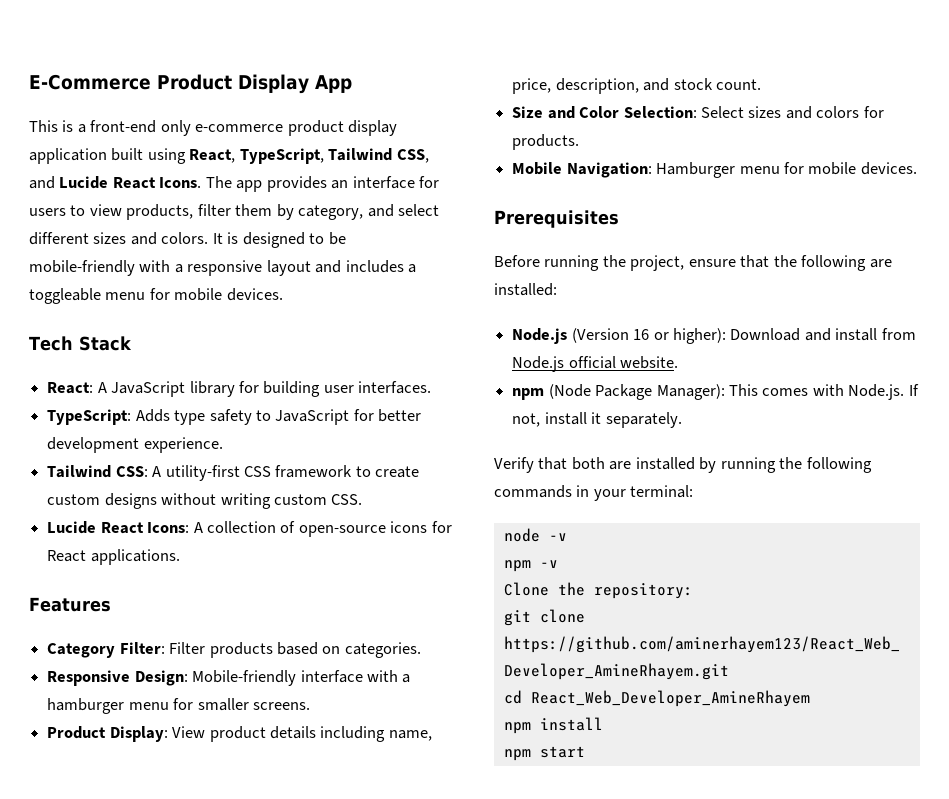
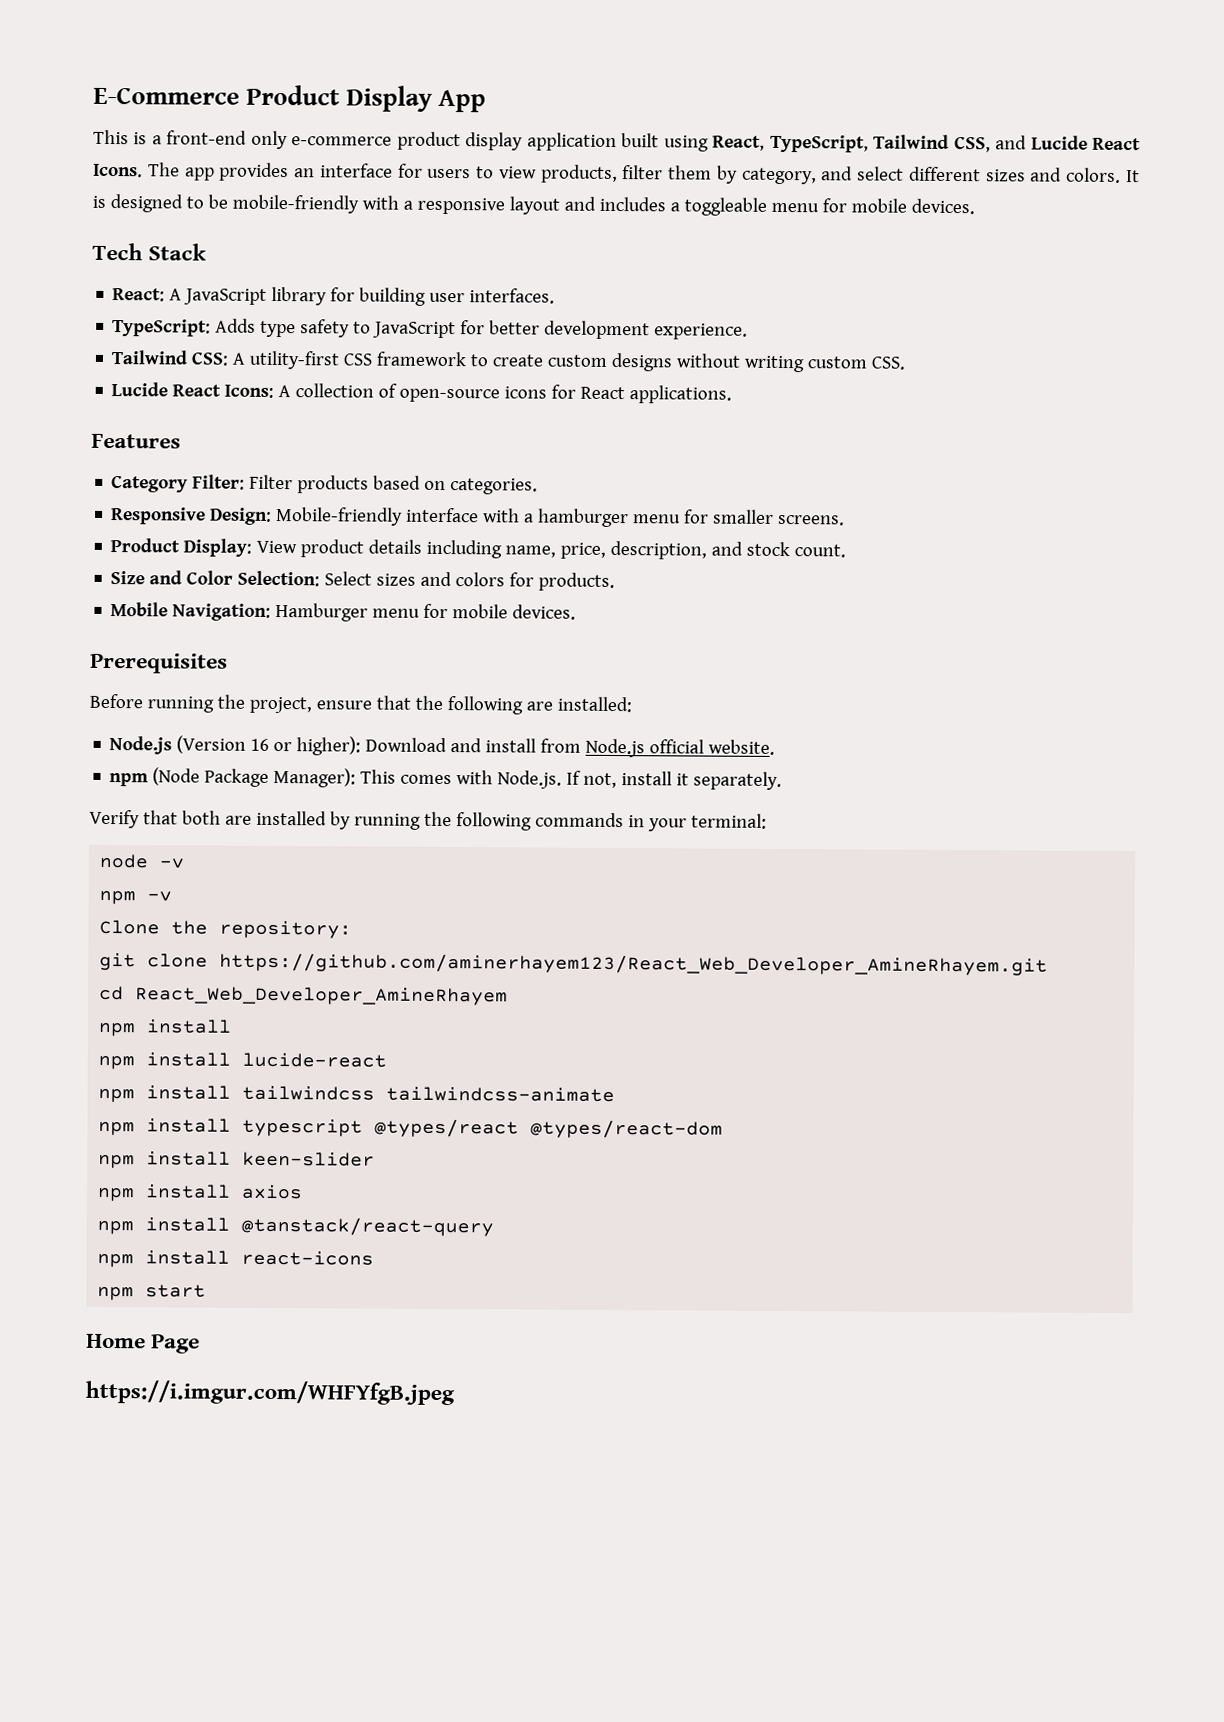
(603, 724) none -> [98,1052,388,1070] [98,1085,616,1103] [98,1118,724,1139] [98,1151,376,1169] [97,1184,304,1202] [97,1216,495,1237] [97,1250,375,1268] // npm install lucide-react // npm install tailwindcss tailwindcss-animate // npm install typescript @types/react @types/react-dom // npm install keen-slider // npm install axios // npm install @tanstack/react-query // npm install react-icons
(585, 752) none -> [86,1333,201,1354] [85,1379,455,1406] // Home Page // https://i.imgur.com/WHFYfgB.jpeg

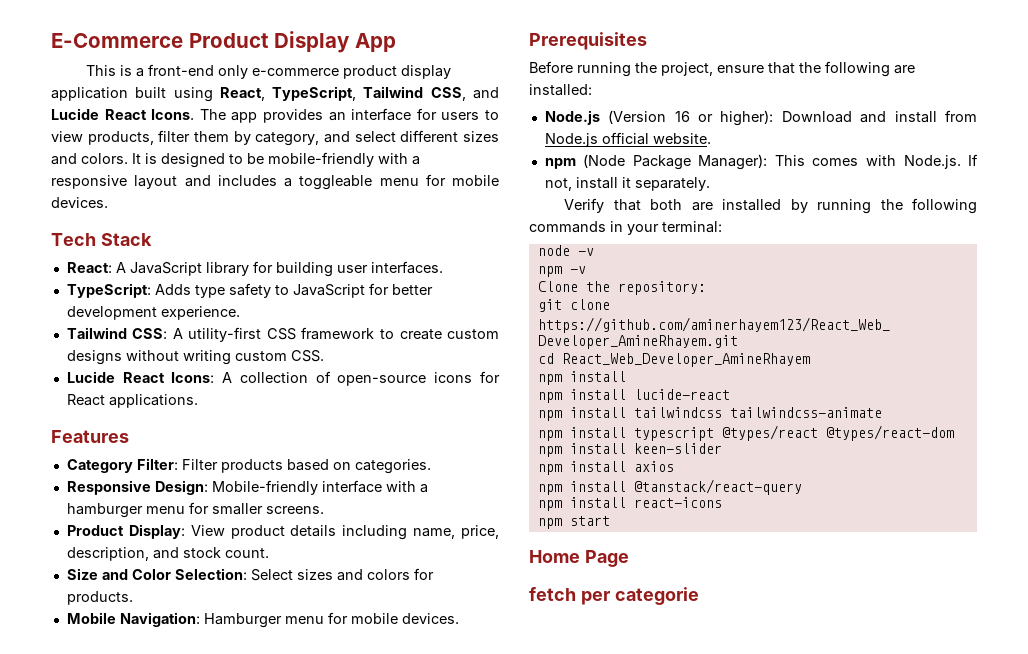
[85,1379,455,1406] https://i.imgur.com/WHFYfgB.jpeg -> [529,587,699,605] fetch per categorie

